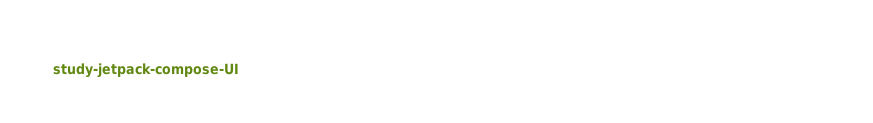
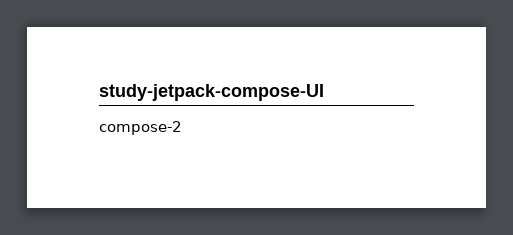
(239, 70) none -> [99,121,182,135] // compose-2

